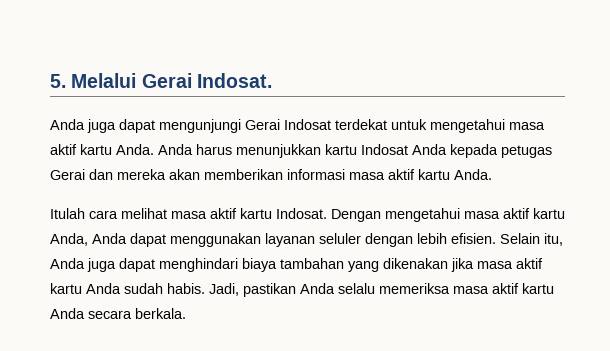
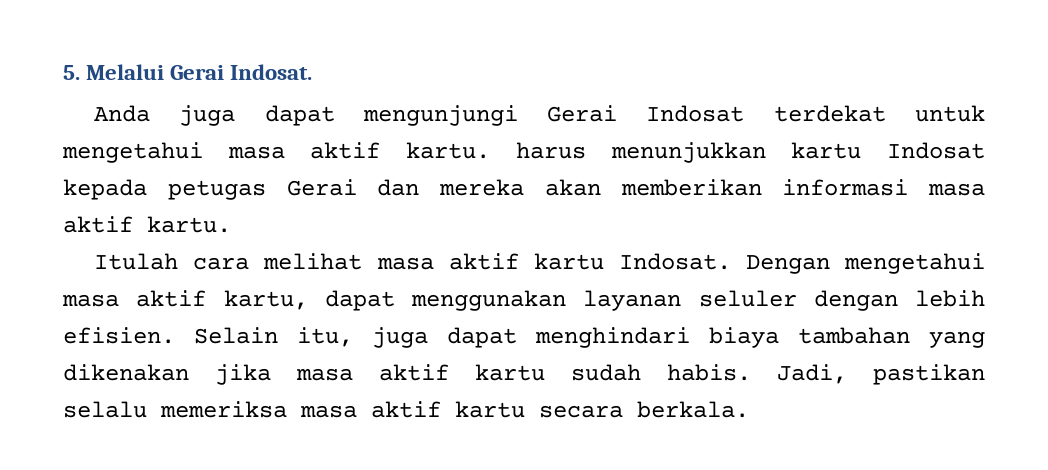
[80,144,193,155] kartu Anda. Anda -> [406,142,491,159] kartu.
[412,144,447,155] Anda -> (985, 150) none
[418,169,492,180] kartu Anda. -> [147,216,231,233] kartu.
[533,208,565,219] [50,233,127,246] kartu Anda, Anda -> [223,290,308,310] kartu,
[50,258,85,269] Anda -> (353, 337) none
[86,283,121,294] Anda -> (545, 372) none
[300,283,335,294] Anda -> (985, 374) none
[50,308,85,319] Anda -> (525, 409) none

